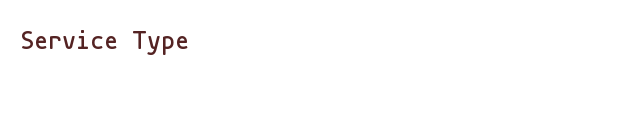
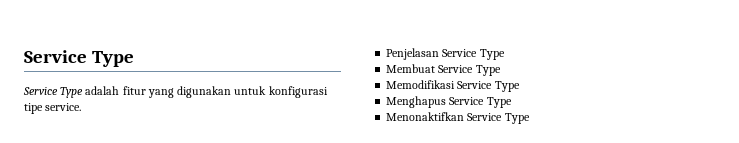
[20,30,189,55] Service Type -> [24,50,134,67] [23,86,328,98] [24,103,82,114] [386,48,505,60] [386,64,501,76] [386,80,520,92] [386,96,512,108] [386,112,530,124] Service Type // Service Type adalah fitur yang digunakan untuk konfigurasi tipe service. // Penjelasan Service Type // Membuat Service Type // Memodifikasi Service Type // Menghapus Service Type // Menonaktifkan Service Type

